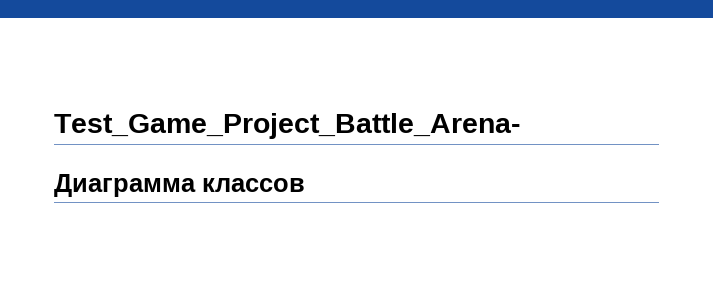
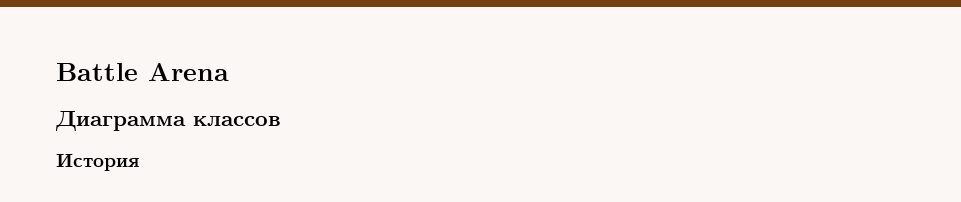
[54,113,520,139] Test_Game_Project_Battle_Arena- -> [56,63,229,81] Battle Arena
(305, 185) none -> [56,153,140,171] // История

